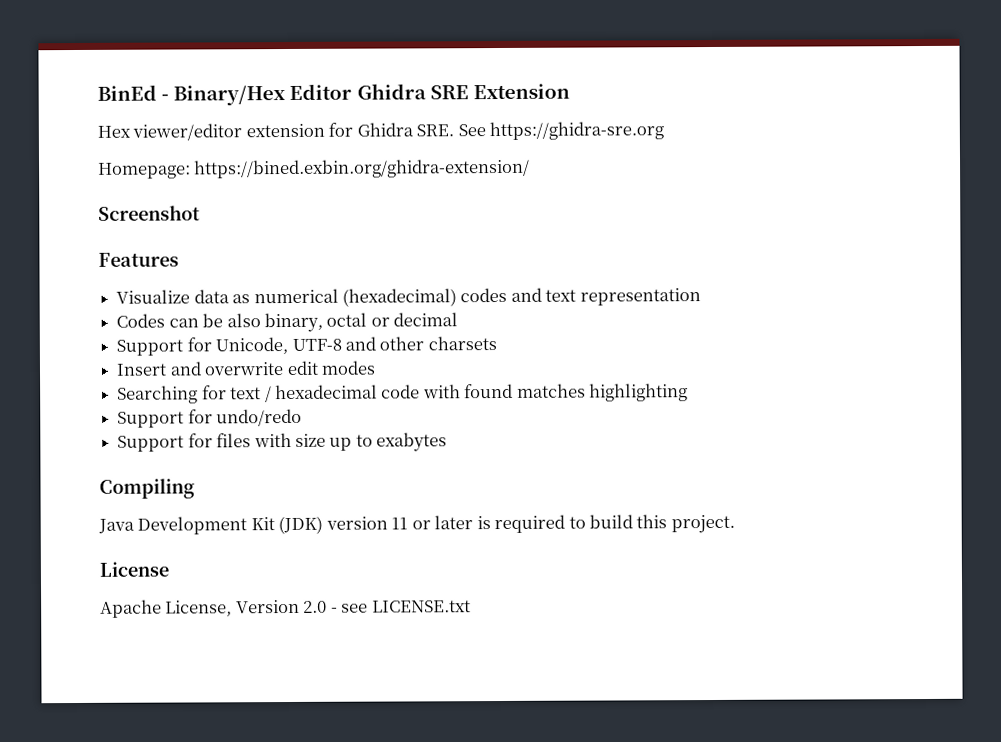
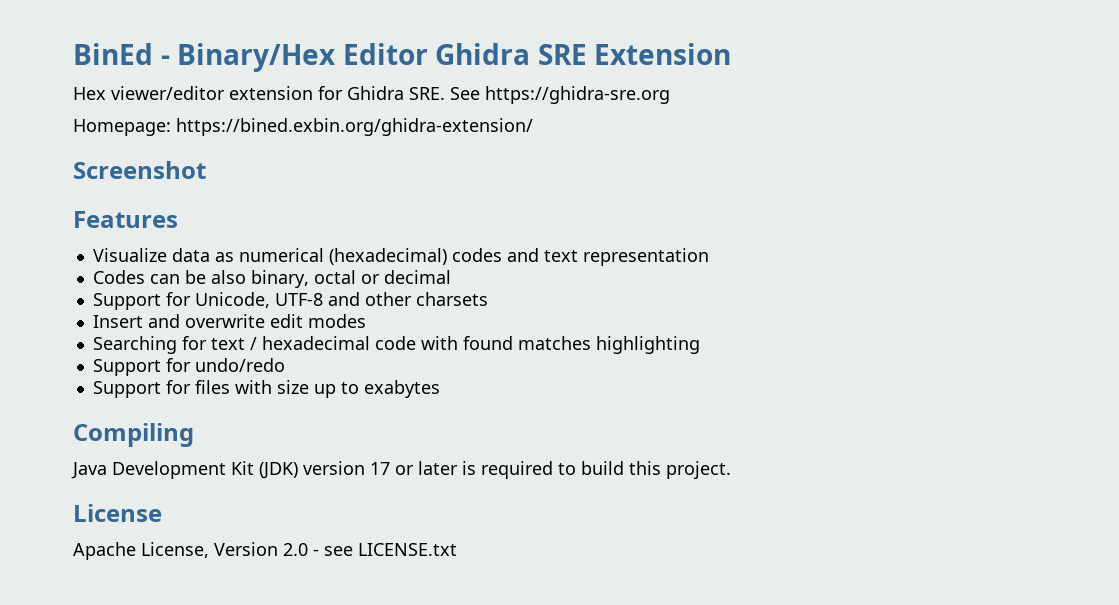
[391,517,409,530] 11 -> [370,462,390,475] 17

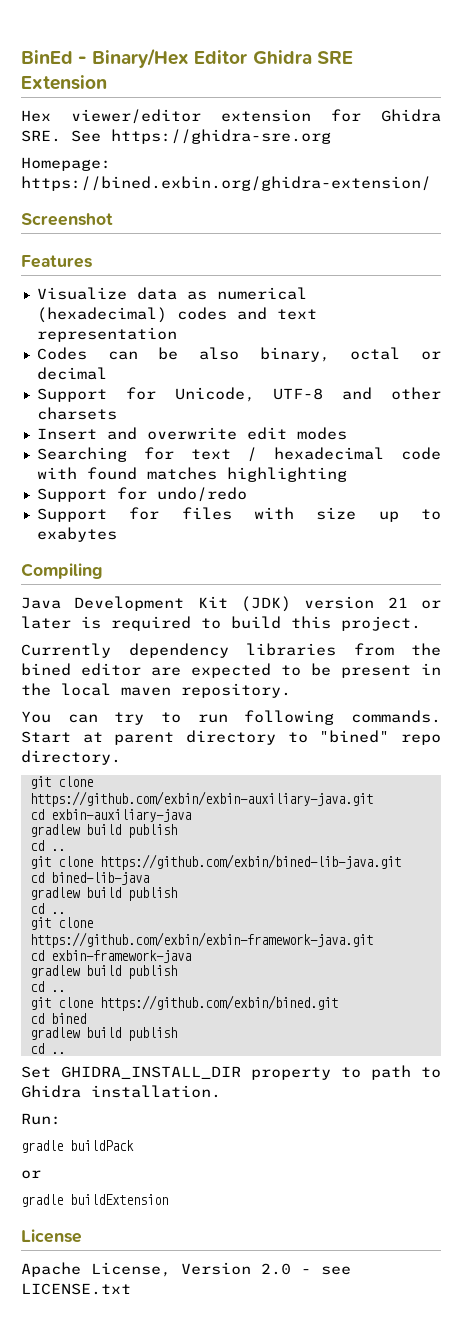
[370,462,390,475] 17 -> [387,597,408,608] 21
(731, 470) none -> [21,643,441,658] [21,663,441,678] [21,683,291,698] [21,710,441,725] [21,730,441,745] [21,750,121,765] [29,776,93,789] [29,791,373,807] [29,809,191,822] [29,824,177,838] [29,840,65,851] [29,854,401,870] [29,872,149,885] [29,887,177,901] [29,903,65,914] [29,917,93,930] [29,932,373,948] [29,950,191,963] [29,965,177,979] [29,981,65,992] [29,995,338,1011] [29,1013,86,1024] [29,1027,177,1041] [29,1043,65,1054] [21,1065,441,1080] [21,1085,221,1098] [21,1113,61,1125] [21,1140,134,1153] [21,1170,41,1179] [21,1194,168,1207] // Currently dependency libraries from the bined editor are expected to be present in the local maven repository. // You can try to run following commands. Start at parent directory to "bined" repo directory. // git clone https://github.com/exbin/exbin-auxiliary-java.git // cd exbin-auxiliary-java // gradlew build publish // cd .. // git clone https://github.com/exbin/bined-lib-java.git // cd bined-lib-java // gradlew build publish // cd .. // git clone https://github.com/exbin/exbin-framework-java.git // cd exbin-framework-java // gradlew build publish // cd .. // git clone https://github.com/exbin/bined.git // cd bined // gradlew build publish // cd .. // Set GHIDRA_INSTALL_DIR property to path to Ghidra installation. // Run: // gradle buildPack // or // gradle buildExtension

